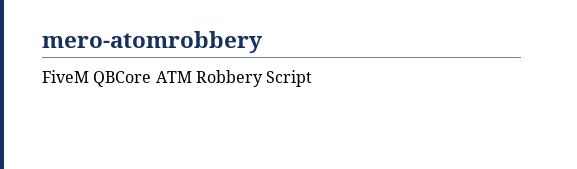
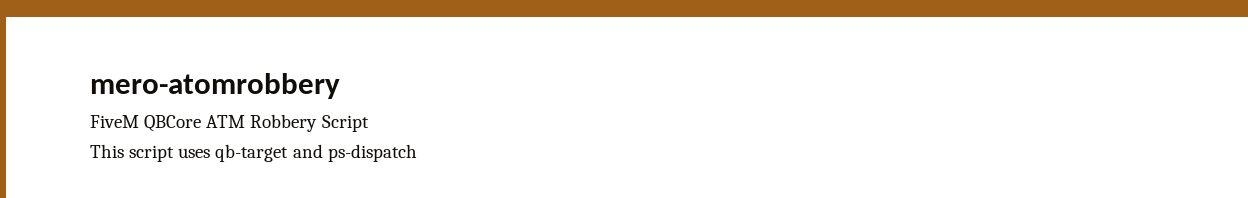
(313, 78) none -> [90,144,417,162] // This script uses qb-target and ps-dispatch

